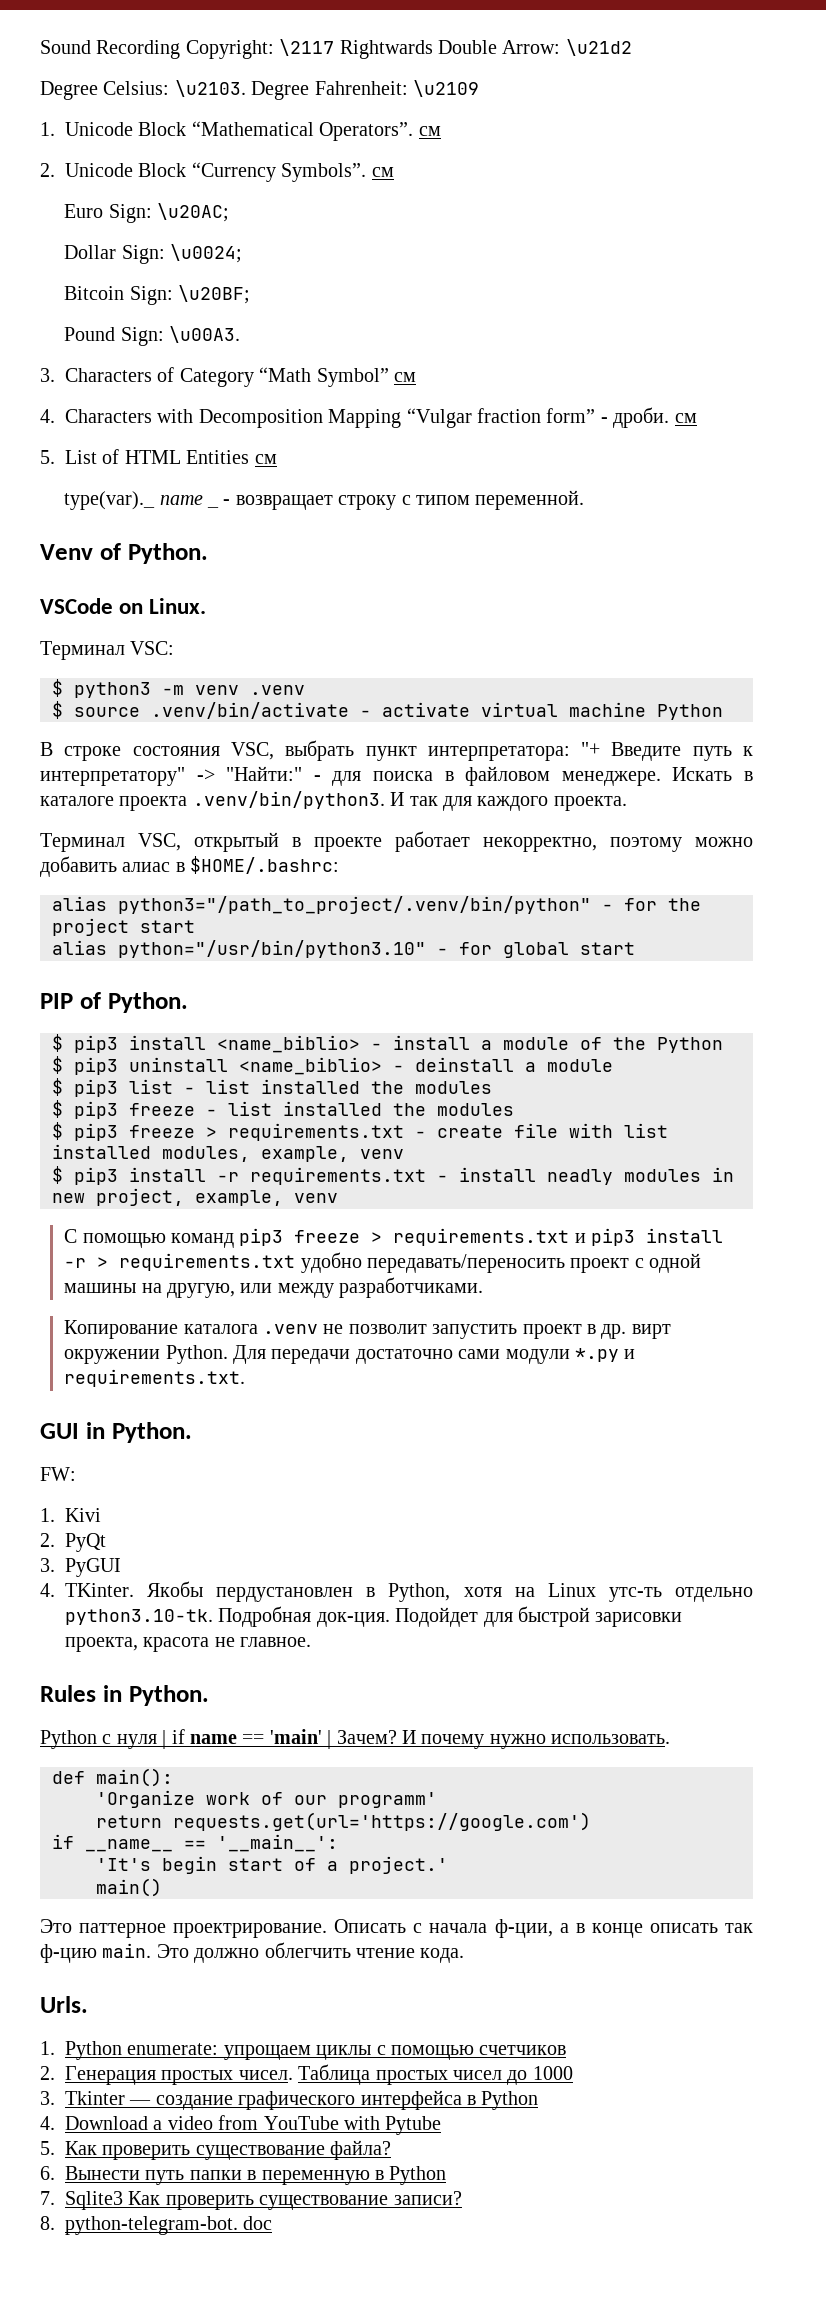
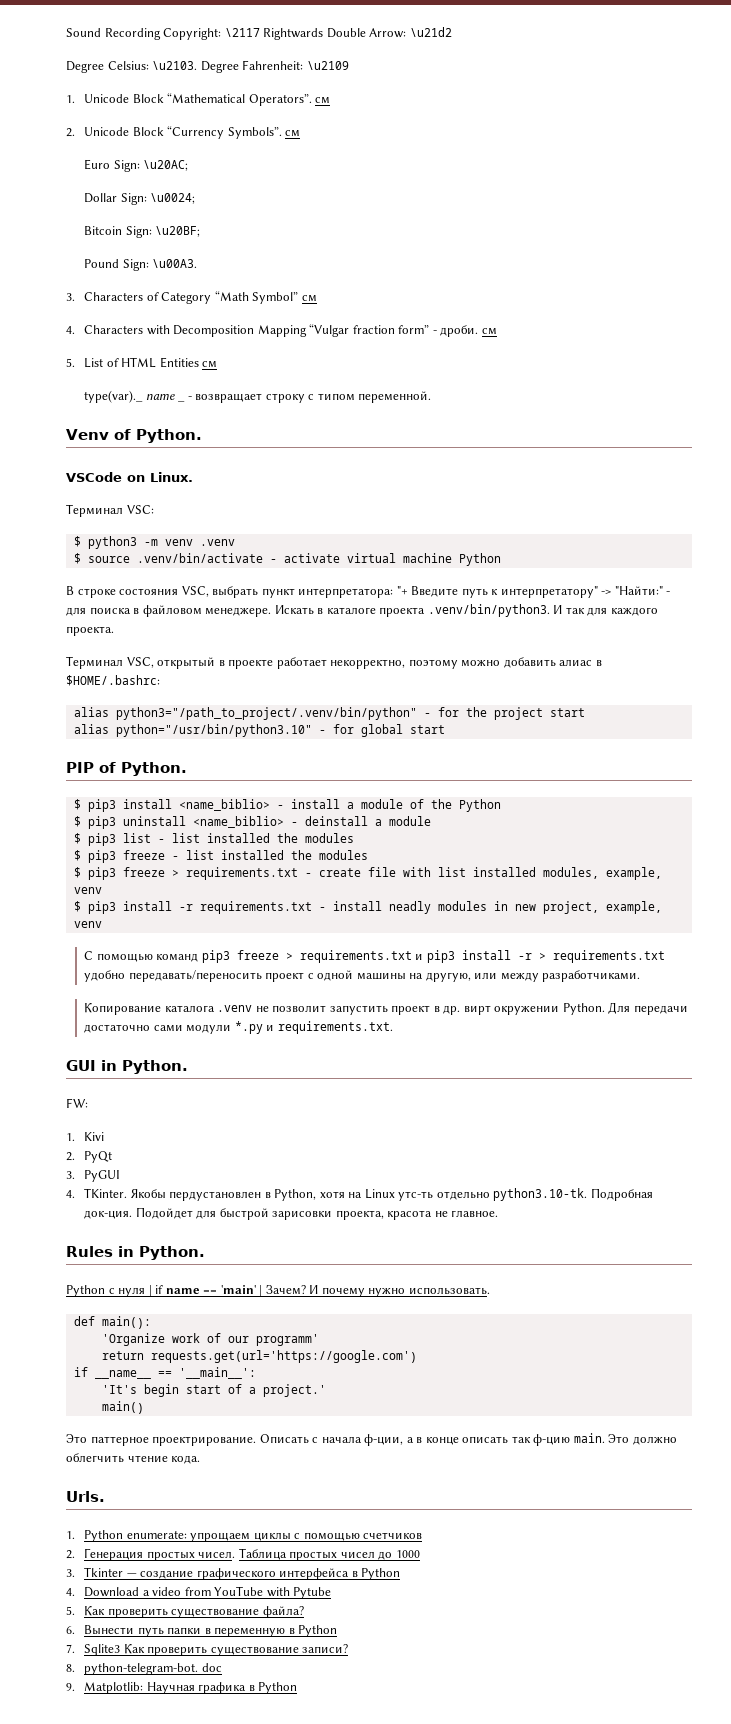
(273, 2223) none -> [66,1682,298,1694] // 9. Matplotlib: Научная графика в Python

